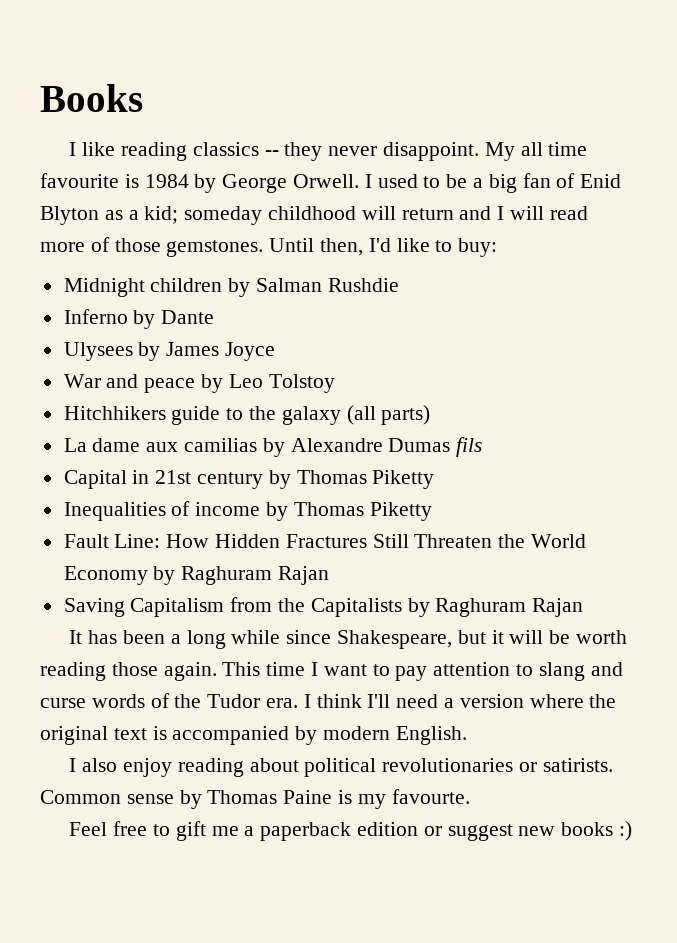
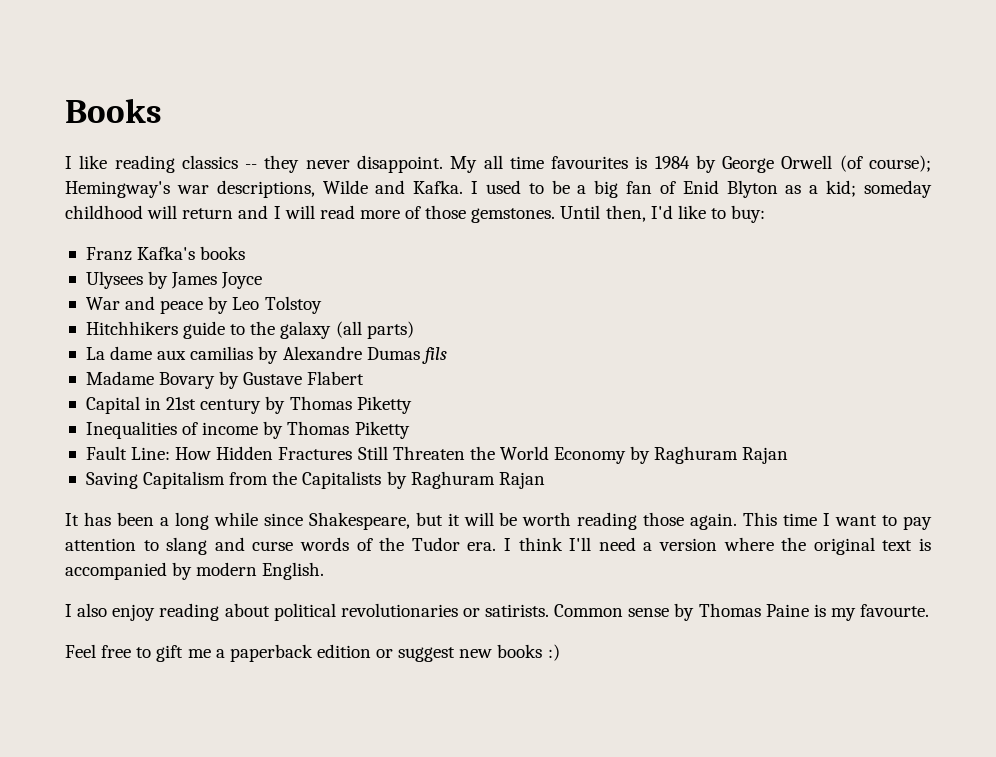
[40,173,119,188] favourite -> [551,156,629,169] favourites
[293,174,360,188] Orwell. -> [781,155,932,172] [65,180,464,198] Orwell (of course); Hemingway's war descriptions, Wilde and Kafka.
[63,278,399,297] [63,309,215,329] Midnight children by Salman Rushdie // Inferno by Dante -> [85,246,246,261] Franz Kafka's books
(483, 447) none -> [85,371,365,389] // Madame Bovary by Gustave Flabert

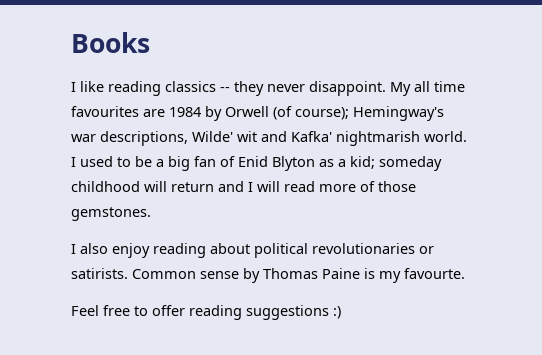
[635,156,648,169] is -> [143,109,165,117] are
[722,156,775,173] George -> (222, 113) none
[322,180,464,194] Wilde and Kafka. -> [192,131,467,146] Wilde' wit and Kafka' nightmarish world.
[560,205,766,223] [85,246,246,261] [85,271,263,289] [85,296,322,314] [85,321,414,339] [85,346,447,364] [85,371,365,389] [85,396,412,414] [85,421,410,439] [85,446,789,464] [85,471,545,489] [65,512,933,530] [65,537,932,555] [65,562,325,580] Until then, I'd like to buy: // Franz Kafka's books // Ulysees by James Joyce // War and peace by Leo Tolstoy // Hitchhikers guide to the galaxy (all parts) // La dame aux camilias by Alexandre Dumas fils // Madame Bovary by Gustave Flabert // Capital in 21st century by Thomas Piketty // Inequalities of income by Thomas Piketty // Fault Line: How Hidden Fractures Still Threaten the World Economy by Raghuram Rajan // Saving Capitalism from the Capitalists by Raghuram Rajan // It has been a long while since Shakespeare, but it will be worth reading those again. This time I want to pay attention to slang and curse words of the Tudor era. I think I'll need a version where the original text is accompanied by modern English. -> (151, 214) none
[156,644,543,662] gift me a paperback edition or suggest new books -> [152,305,329,320] offer reading suggestions

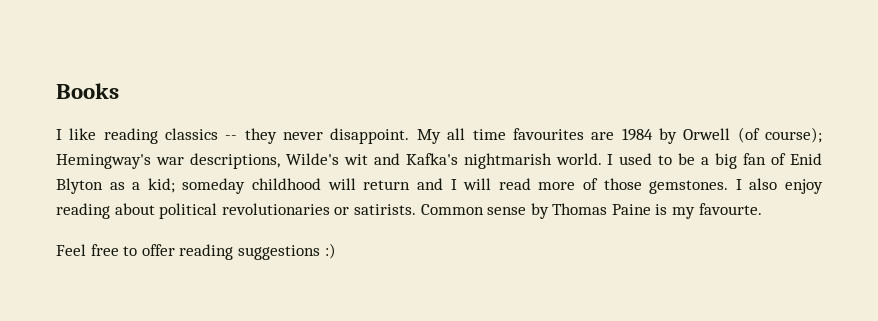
[192,131,233,142] Wilde' -> [285,153,339,165] Wilde's
[291,131,332,142] Kafka' -> [405,153,458,165] Kafka's
(151, 214) // -> (729, 187) none

